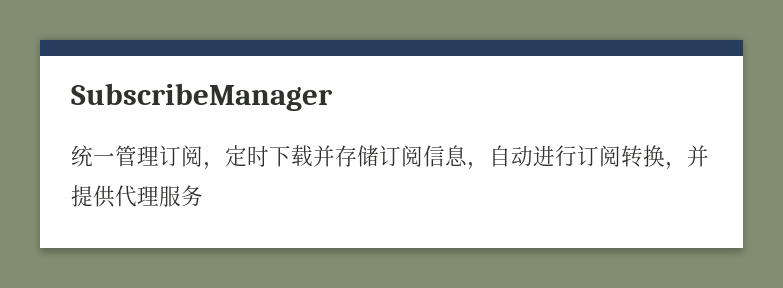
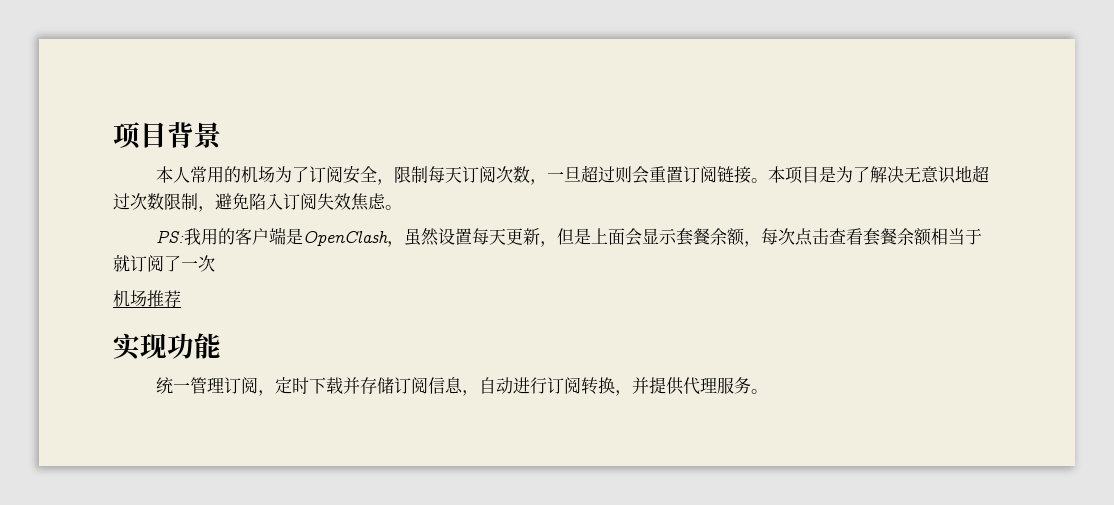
[71,83,333,111] SubscribeManager -> [113,122,221,149] [156,165,990,185] [113,193,402,212] [156,227,983,247] [113,254,215,272] [113,290,181,308] [113,333,221,360] 项目背景 // 本人常用的机场为了订阅安全，限制每天订阅次数，一旦超过则会重置订阅链接。本项目是为了解决无意识地超过次数限制，避免陷入订阅失效焦虑。 // PS:我用的客户端是OpenClash，虽然设置每天更新，但是上面会显示套餐余额，每次点击查看套餐余额相当于就订阅了一次 // 机场推荐 // 实现功能
(203, 196) none -> [751,389,769,394] 。

